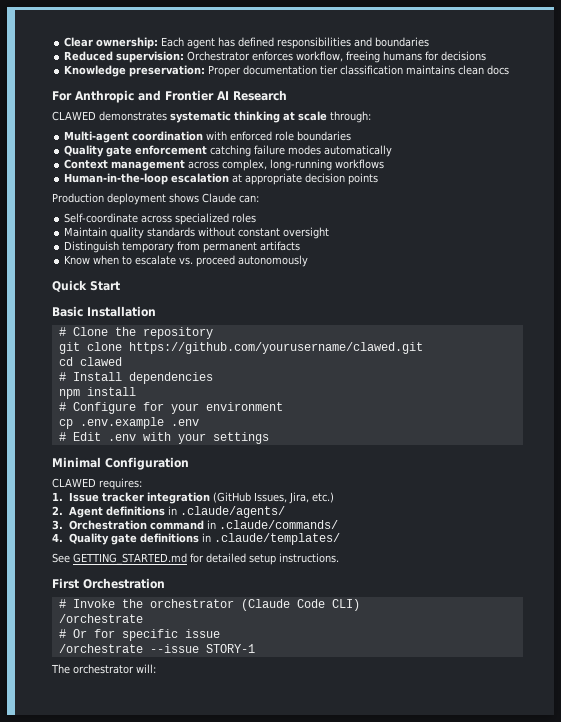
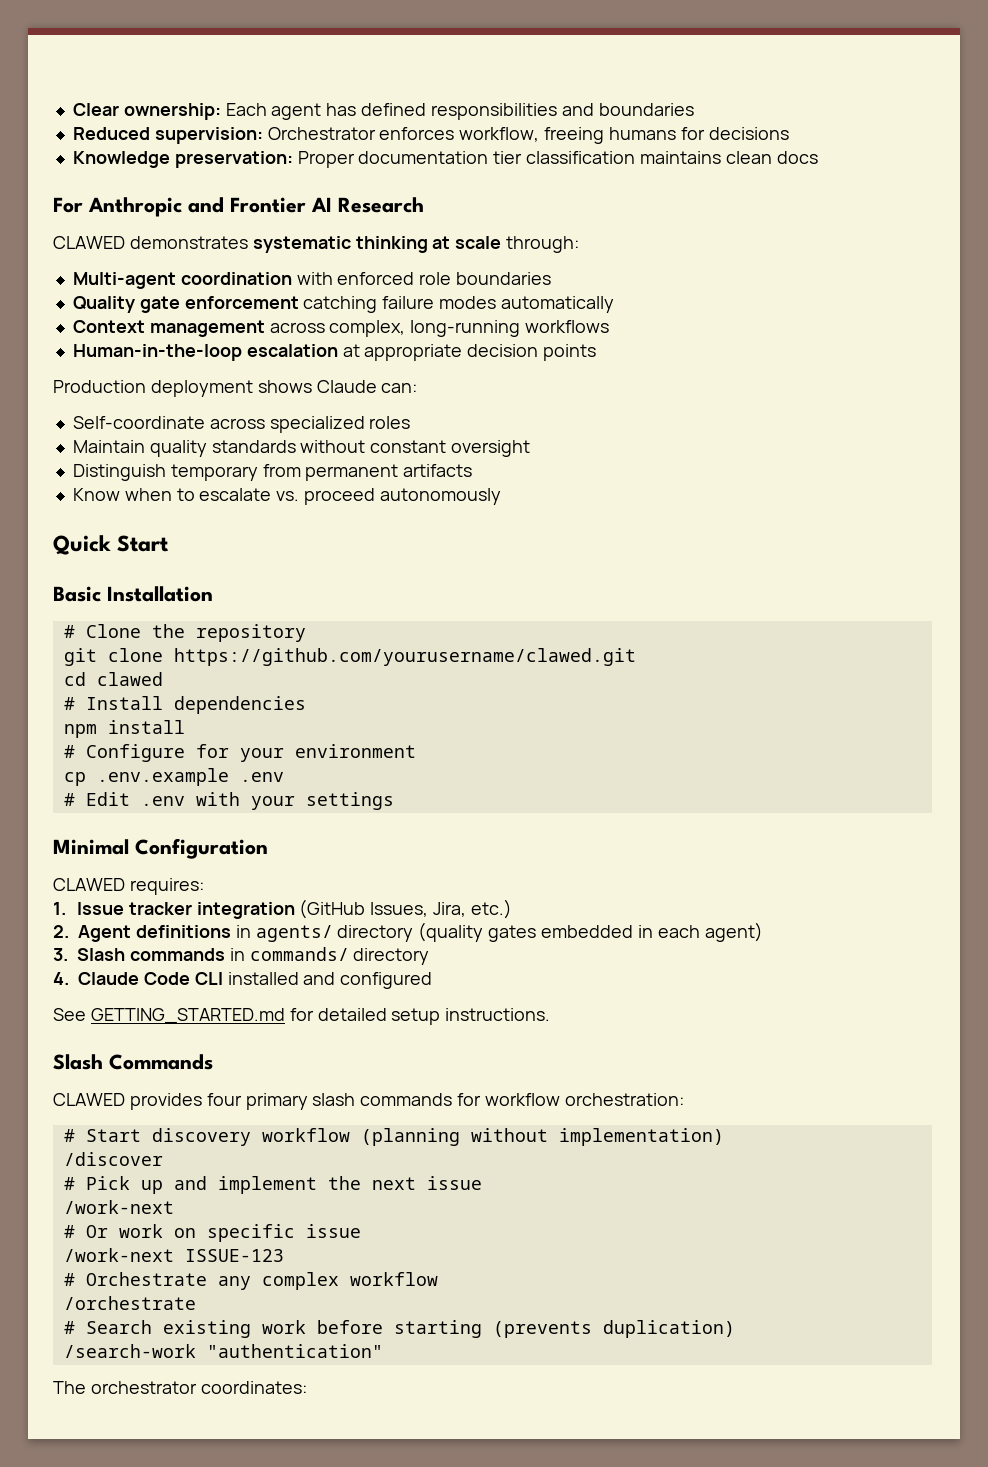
[179,506,285,518] [52,520,338,530] [52,533,340,545] .claude/agents/ // 3. Orchestration command in .claude/commands/ // 4. Quality gate definitions in .claude/templates/ -> [255,922,763,942] [53,947,430,965] [53,972,433,989] agents/ directory (quality gates embedded in each agent) // 3. Slash commands in commands/ directory // 4. Claude Code CLI installed and configured
[52,578,165,589] [58,599,360,611] [58,614,143,623] [58,629,220,641] [58,644,255,653] First Orchestration // # Invoke the orchestrator (Claude Code CLI) // /orchestrate // # Or for specific issue // /orchestrate --issue STORY-1 -> [53,1054,213,1070] [53,1093,684,1110] [63,1128,724,1146] [63,1152,163,1166] [63,1176,482,1194] [63,1200,174,1214] [63,1224,361,1242] [63,1248,284,1262] [63,1272,438,1290] [63,1296,196,1310] [63,1320,735,1338] [63,1344,383,1358] Slash Commands // CLAWED provides four primary slash commands for workflow orchestration: // # Start discovery workflow (planning without implementation) // /discover // # Pick up and implement the next issue // /work-next // # Or work on specific issue // /work-next ISSUE-123 // # Orchestrate any complex workflow // /orchestrate // # Search existing work before starting (prevents duplication) // /search-work "authentication"
[136,664,156,673] will: -> [200,1381,307,1394] coordinates:

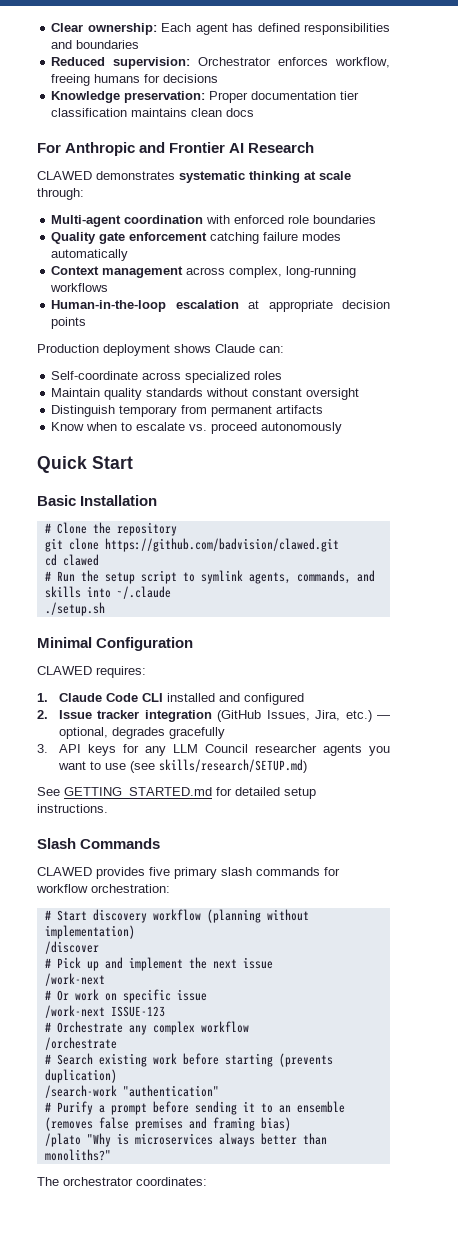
[173,648,636,666] https://github.com/yourusername/clawed.git -> [104,538,339,552] https://github.com/badvision/clawed.git
[85,696,306,714] [63,720,185,738] [63,744,416,762] [63,768,284,786] [63,792,394,810] [53,838,268,859] [53,878,204,895] [53,902,66,915] Install dependencies // npm install // # Configure for your environment // cp .env.example .env // # Edit .env with your settings // Minimal Configuration // CLAWED requires: // 1. -> [56,570,375,584] [44,586,171,599] [44,602,105,616] [37,637,194,651] [37,666,146,678] [37,693,304,705] [37,710,48,719] Run the setup script to symlink agents, commands, and skills into ~/.claude // ./setup.sh // Minimal Configuration // CLAWED requires: // 1. Claude Code CLI installed and configured // 2.
[53,922,763,942] [53,947,430,965] [53,972,433,989] // 2. Agent definitions in agents/ directory (quality gates embedded in each agent) // 3. Slash commands in commands/ directory // 4. Claude Code CLI installed and configured -> [377,715,390,719] [58,727,225,739] [37,744,391,756] [57,759,307,773] — optional, degrades gracefully // 3. API keys for any LLM Council researcher agents you want to use (see skills/research/SETUP.md)
[206,1093,242,1106] four -> [149,867,170,876] five
(383, 1351) none -> [44,1101,345,1115] [44,1117,291,1131] [44,1133,327,1147] [44,1149,111,1161] // # Purify a prompt before sending it to an ensemble (removes false premises and framing bias) // /plato "Why is microservices always better than monoliths?"

